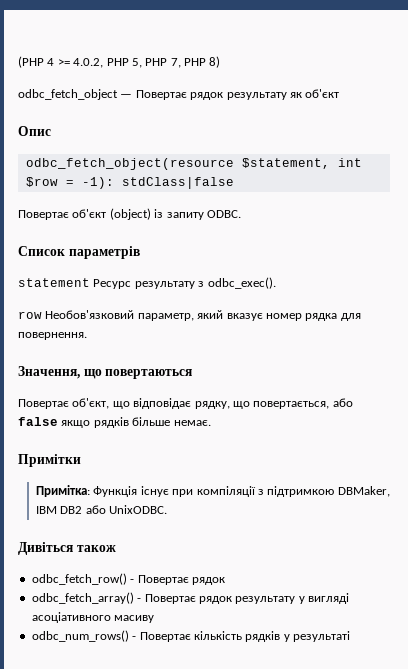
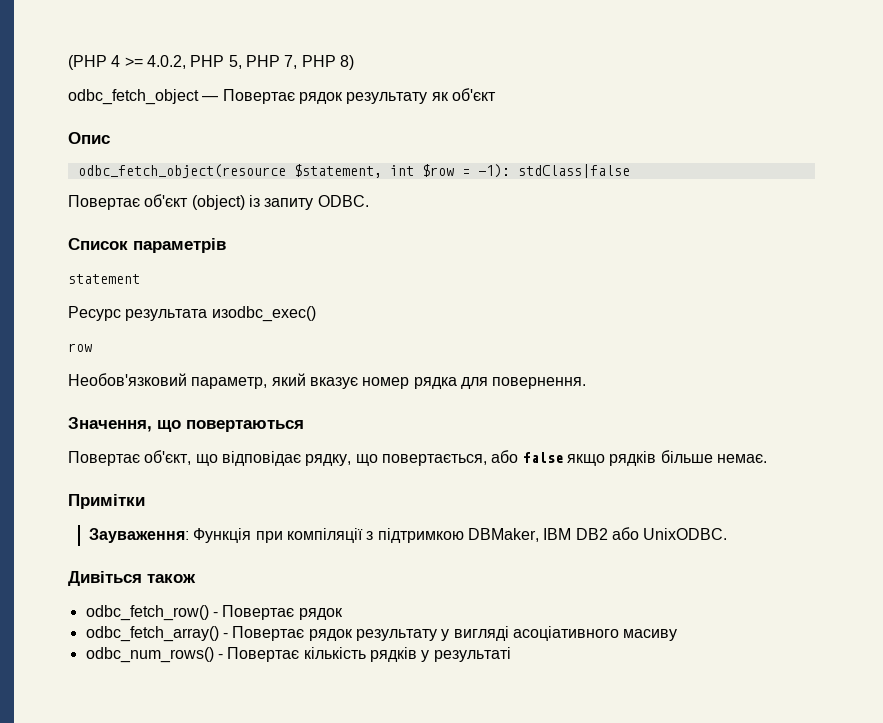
[93,277,276,289] Ресурс результату з odbc_exec(). -> [68,306,316,322] // Ресурс результата изodbc_exec()
(42, 315) none -> (92, 347) //
[36,485,169,497] Примітка: Функція існує -> [89,528,252,543] Зауваження: Функція

